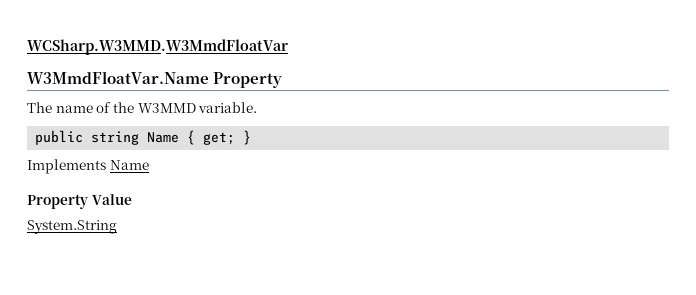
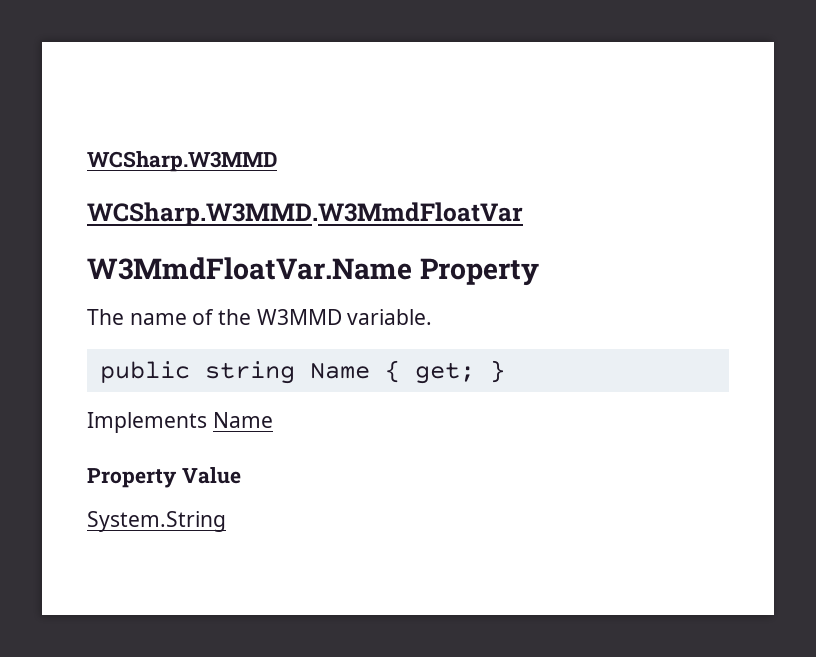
(27, 47) none -> [87,151,277,172] WCSharp.W3MMD //

